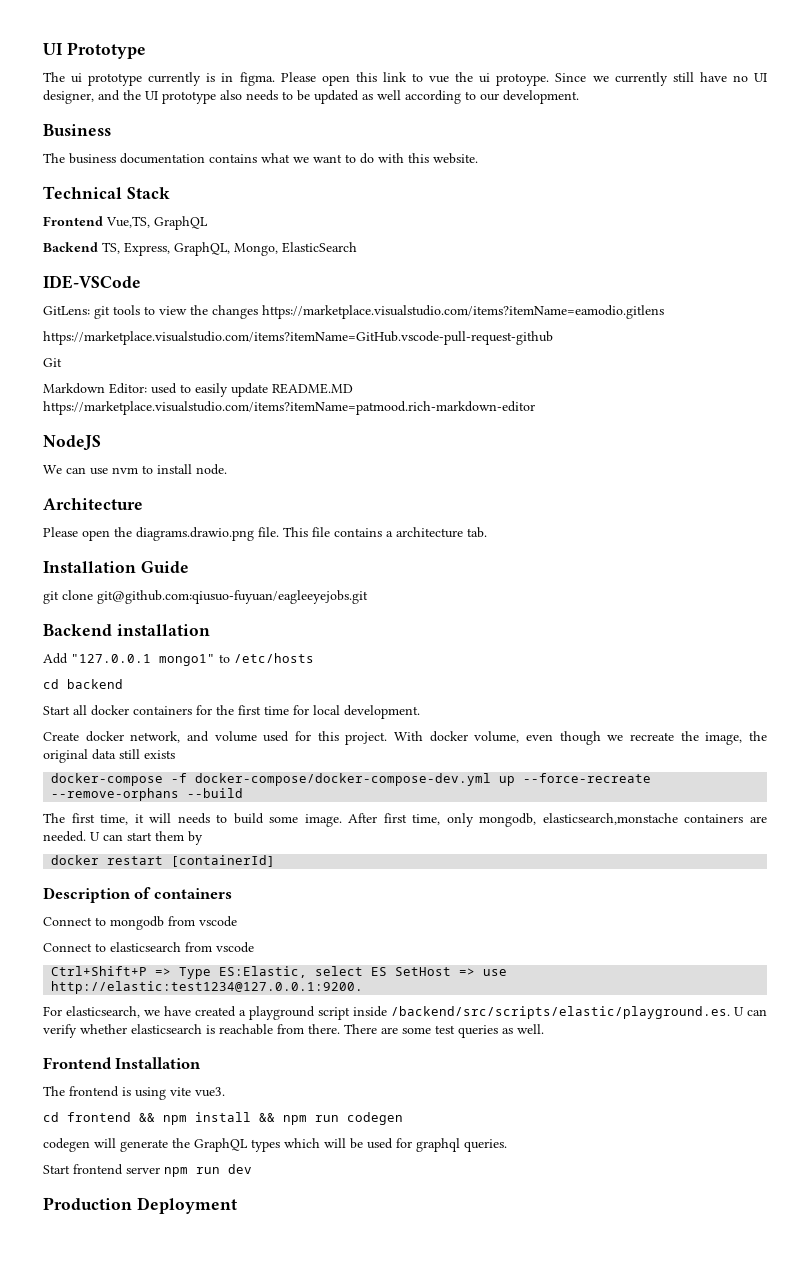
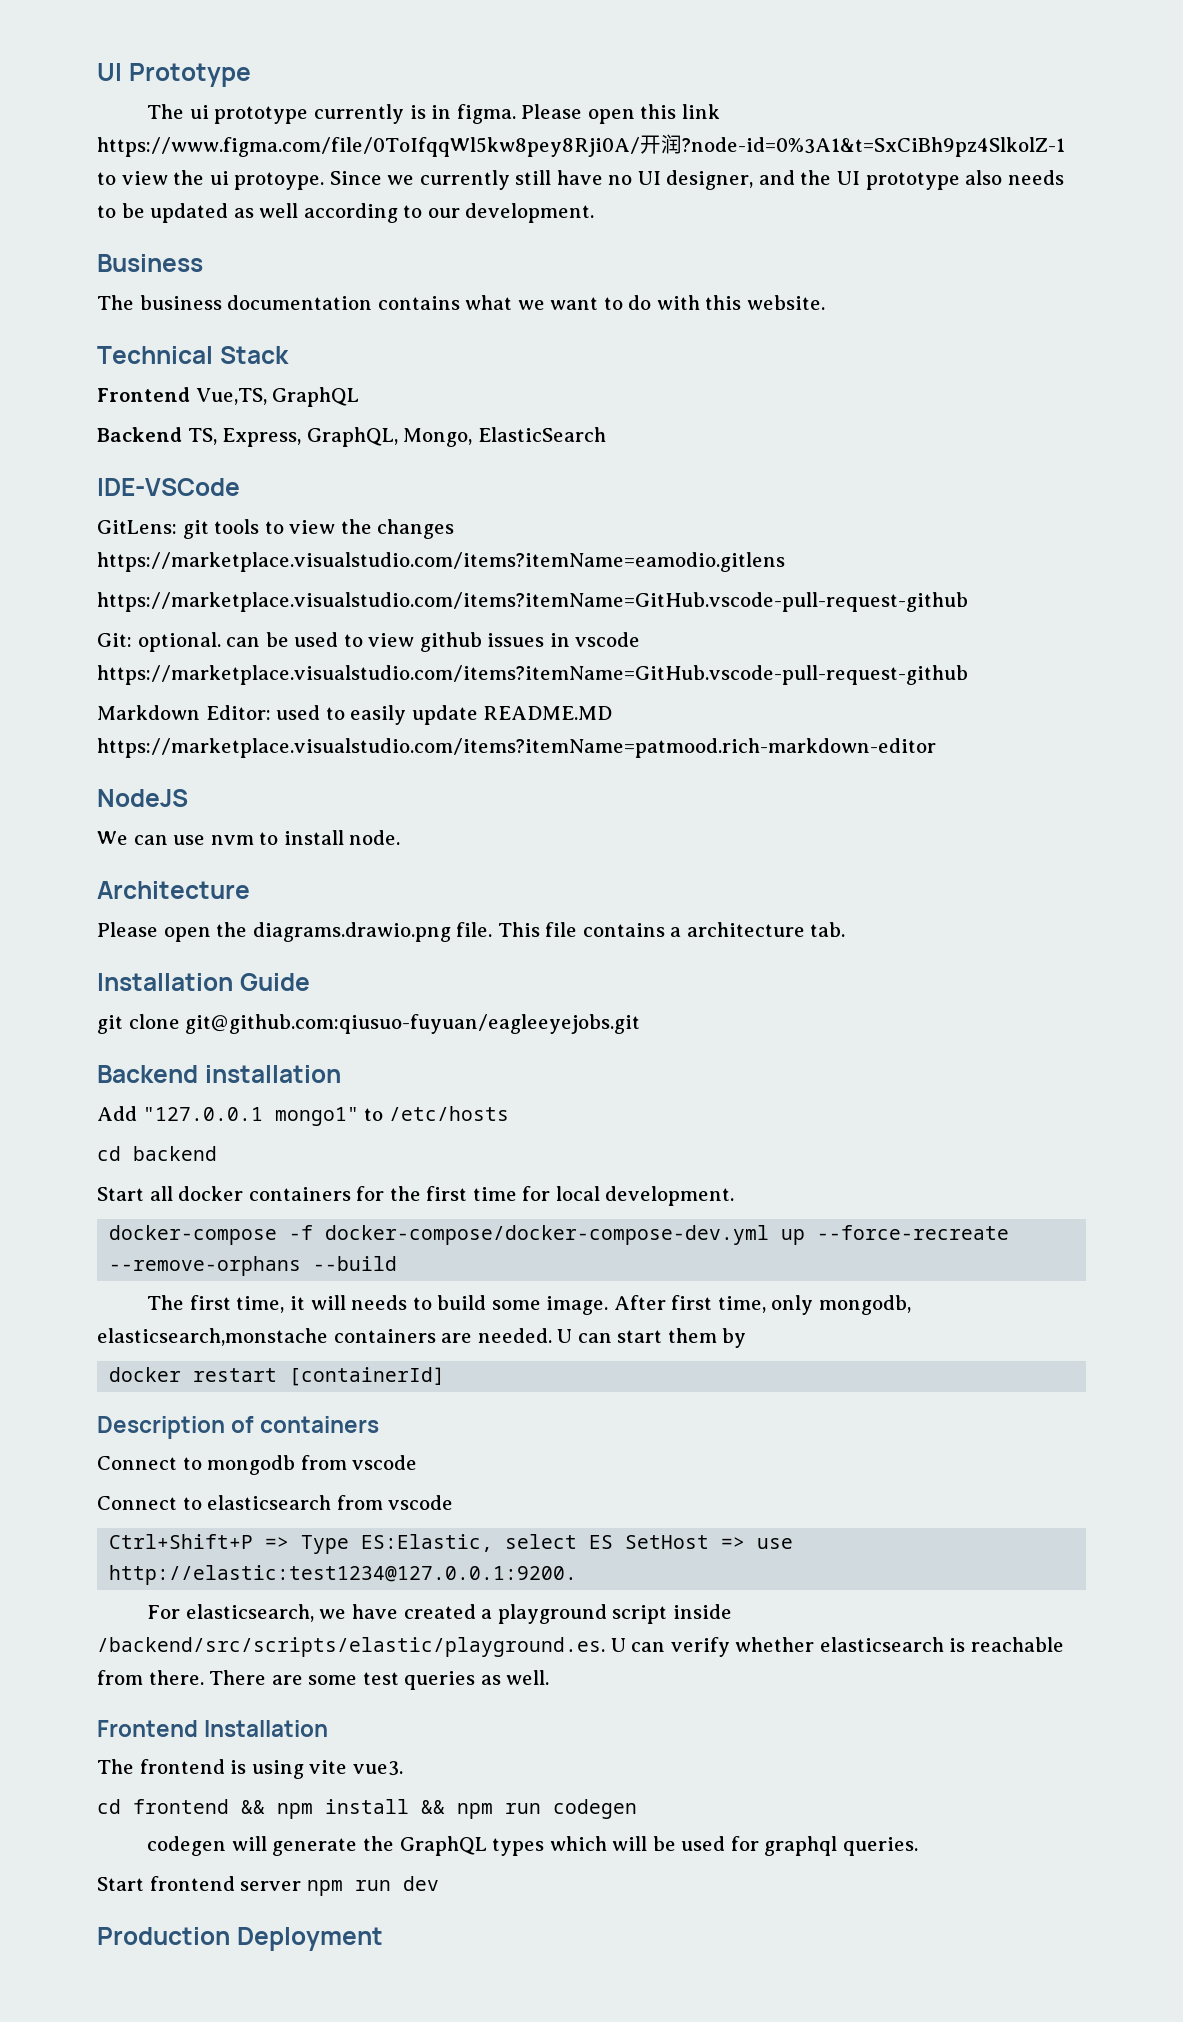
[411,73,450,83] to vue -> [97,134,1065,157] [97,171,168,185] https://www.figma.com/file/0ToIfqqWl5kw8pey8Rji0A/开润?node-id=0%3A1&t=SxCiBh9pz4SlkolZ-1 to view
[43,358,62,367] Git -> [97,632,641,652] [97,665,968,685] Git: optional. can be used to view github issues in vscode https://marketplace.visualstudio.com/items?itemName=GitHub.vscode-pull-request-github
[43,731,767,745] [43,749,175,763] // Create docker network, and volume used for this project. With docker volume, even though we recreate the image, the original data still exists -> (735, 1196) none

